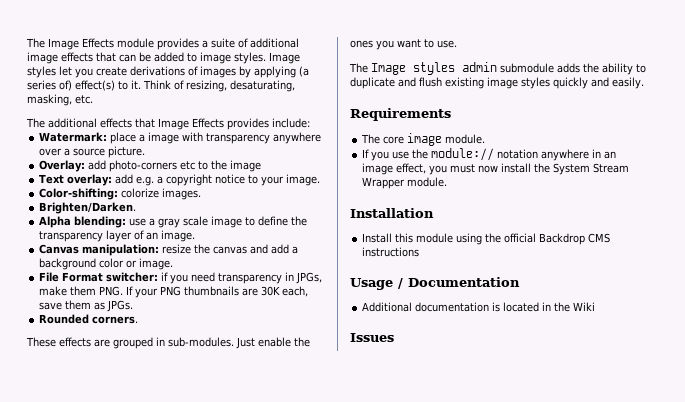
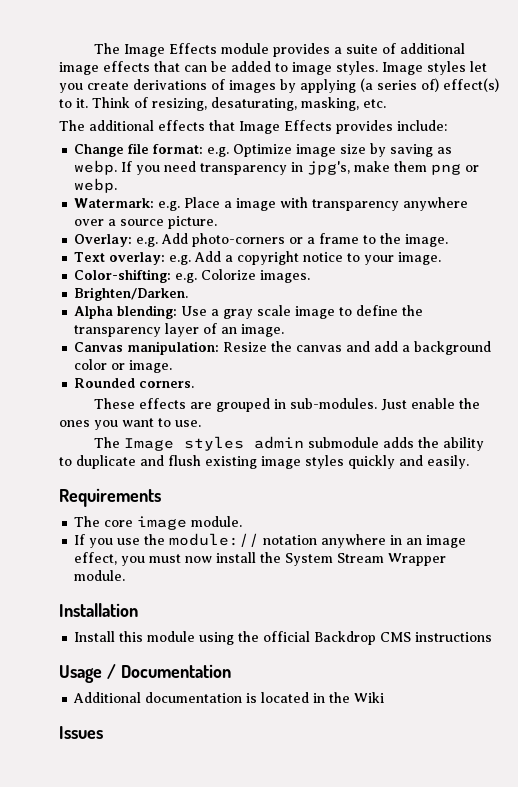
(310, 123) none -> [74,143,453,157] [74,160,480,175] [74,178,118,193] // Change file format: e.g. Optimize image size by saving as webp. If you need transparency in jpg's, make them png or webp.
[110,132,137,144] place -> [158,197,221,211] e.g. Place
[88,160,196,172] add photo-corners etc -> [136,233,360,247] e.g. Add photo-corners or a frame
[230,160,262,172] image -> [405,234,449,247] image.
[115,174,155,186] add e.g. -> [169,251,222,265] e.g. Add
[121,188,160,198] colorize -> [175,269,257,283] e.g. Colorize
[129,218,147,226] use -> [181,306,208,316] Use
[162,244,192,254] resize -> [223,342,268,352] Resize
[39,272,323,284] [39,286,309,298] [39,300,134,312] // File Format switcher: if you need transparency in JPGs, make them PNG. If your PNG thumbnails are 30K each, save them as JPGs. -> (173, 366) none

